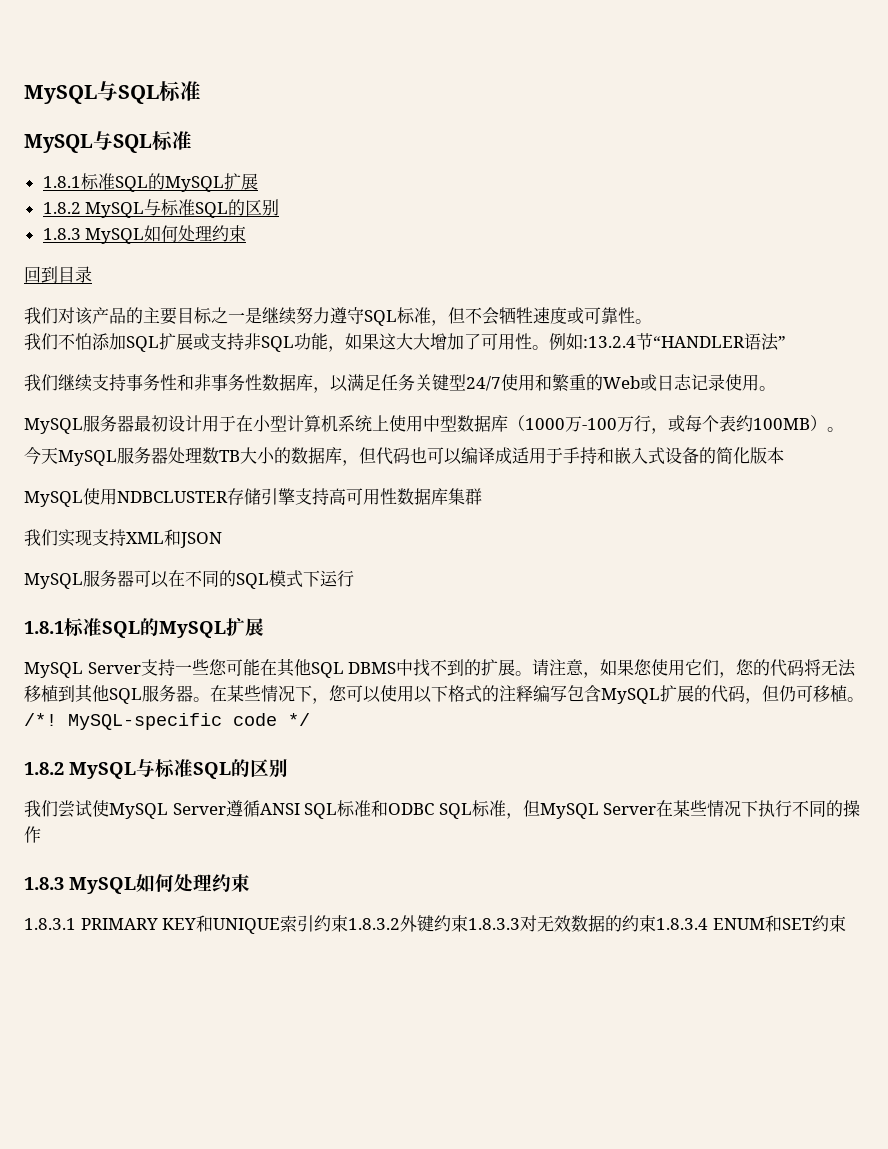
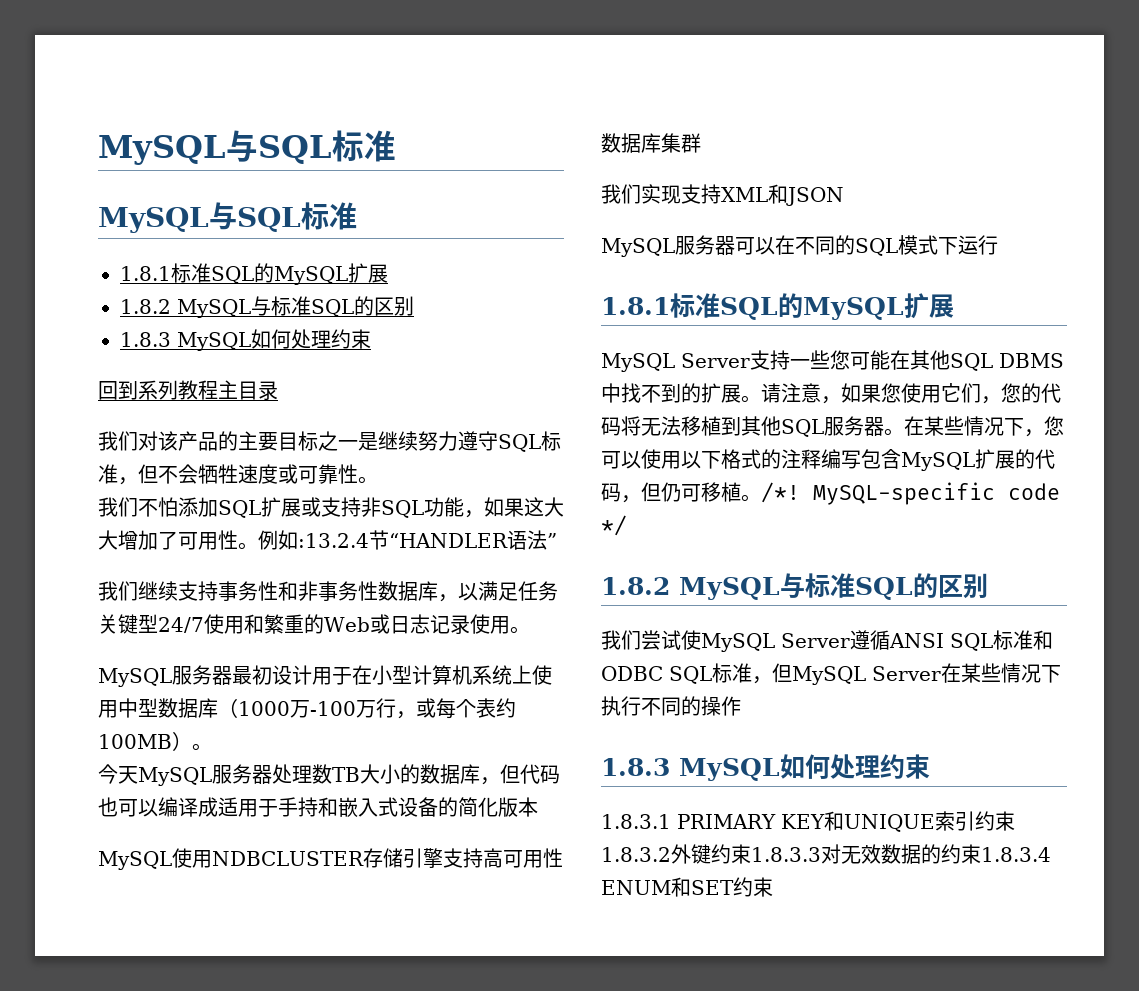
(58, 274) none -> [138,380,238,400] 系列教程主

